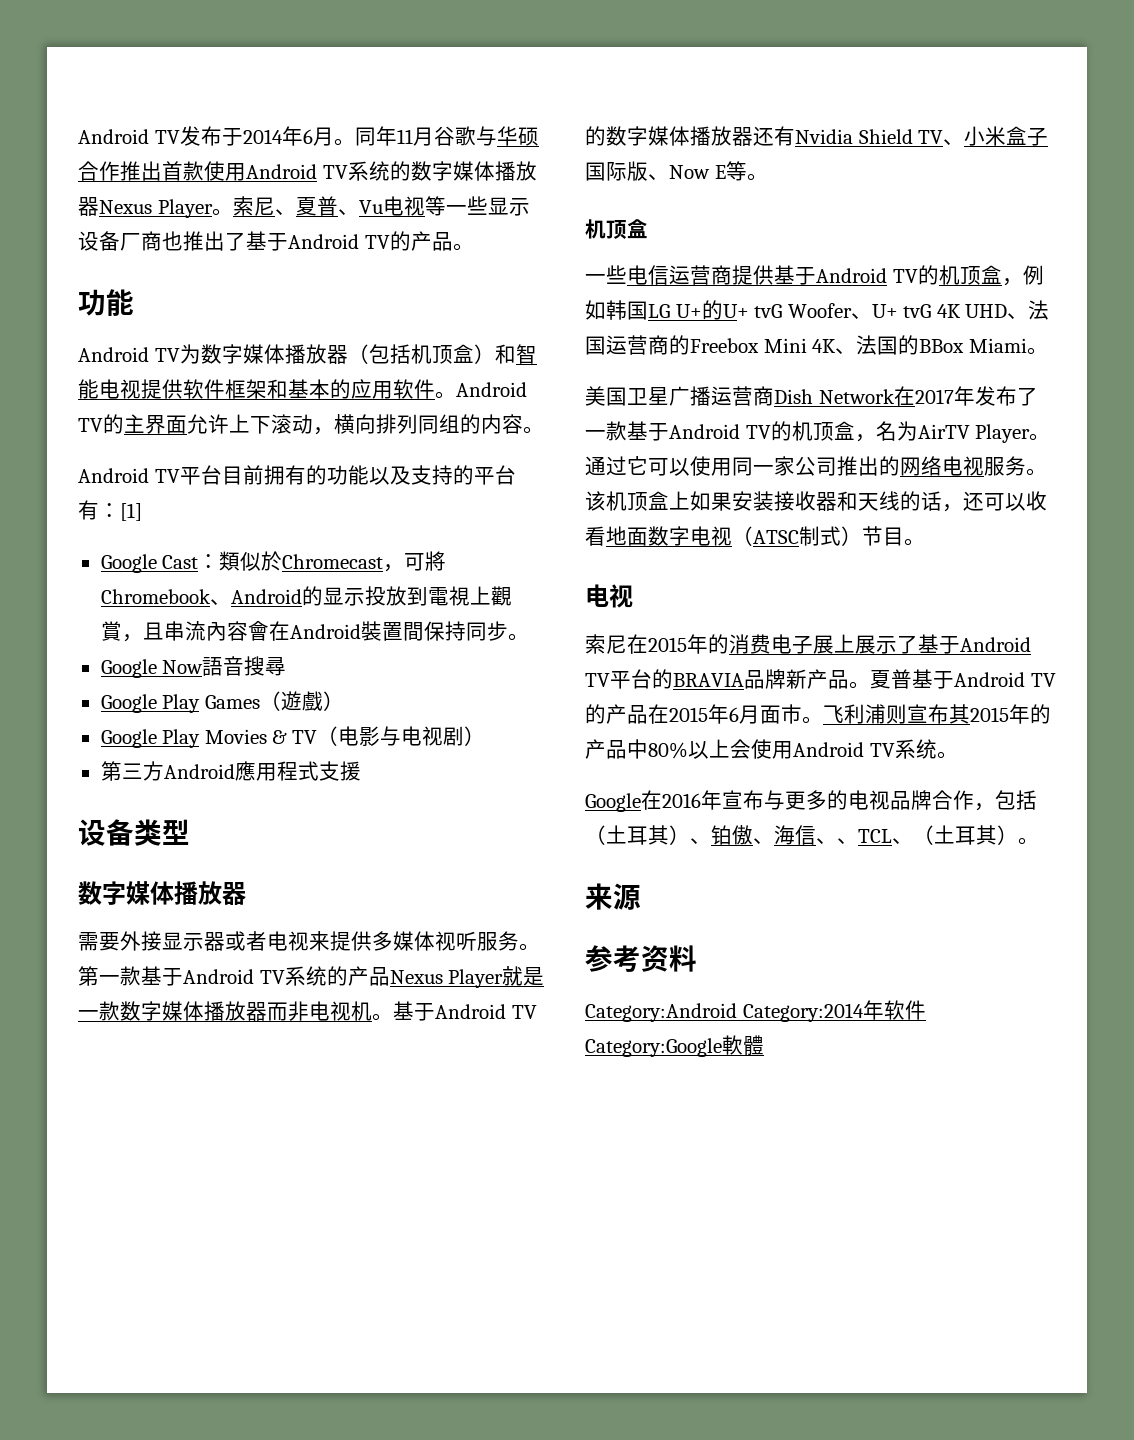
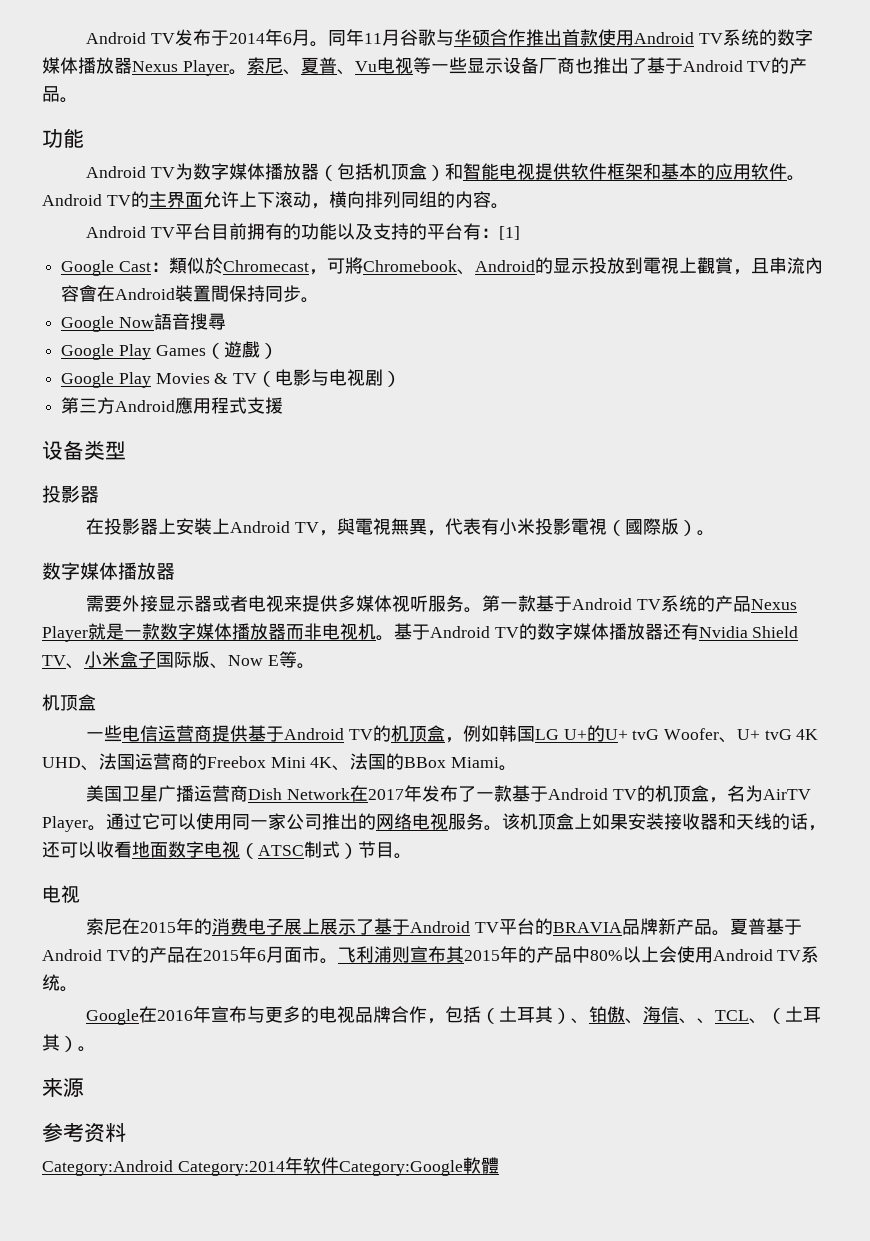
(190, 832) none -> [42,485,99,503] [86,518,715,536] // 投影器 // 在投影器上安裝上Android TV，與電視無異，代表有小米投影電視（國際版）。

